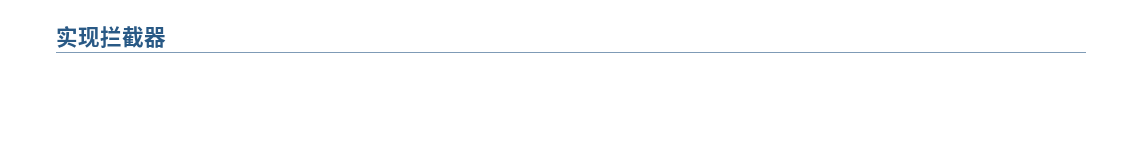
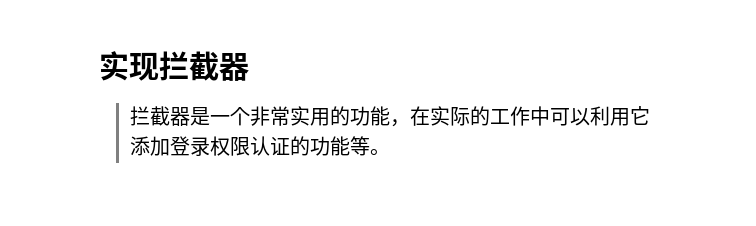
(166, 37) none -> [130,106,651,127] [130,136,391,156] // 拦截器是一个非常实用的功能，在实际的工作中可以利用它添加登录权限认证的功能等。

